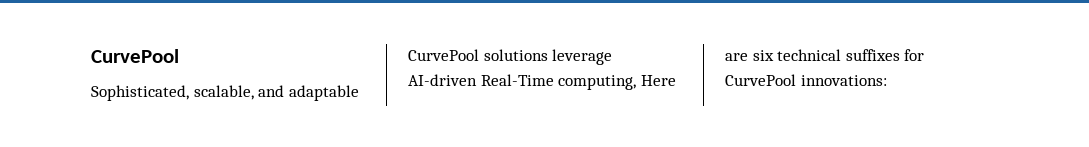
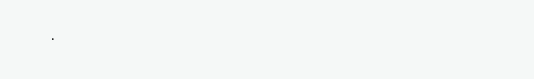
[91,49,179,63] [91,85,359,101] [408,49,613,65] [408,74,676,90] [725,49,925,61] [725,74,887,86] CurvePool // Sophisticated, scalable, and adaptable CurvePool solutions leverage AI-driven Real-Time computing, Here are six technical suffixes for CurvePool innovations: -> [51,38,55,40] .

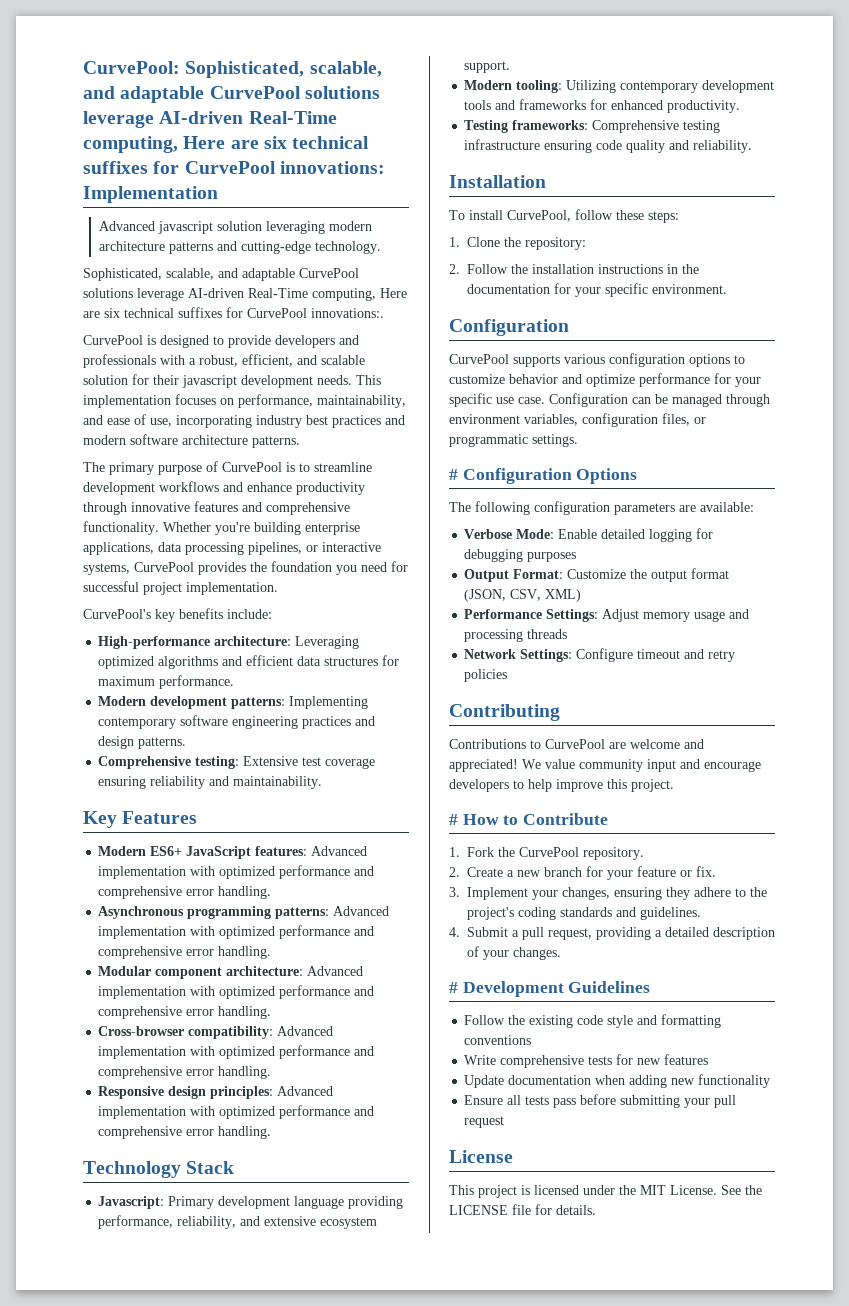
[51,38,55,40] . -> [83,61,382,78] [83,86,380,103] [83,111,337,128] [83,136,370,153] [83,161,385,174] [83,186,218,203] [98,221,372,234] [98,241,381,254] [83,268,359,281] [83,288,407,301] [83,307,384,318] [83,335,359,348] [83,354,365,368] [83,374,381,388] [83,394,406,408] [83,414,405,428] [83,434,300,448] [83,461,372,475] [83,481,365,495] [83,501,350,515] [83,521,360,535] [83,542,381,555] [83,561,408,575] [83,581,278,595] [83,608,272,622] [98,636,360,649] [98,655,400,669] [98,675,235,689] [98,696,369,709] [98,715,376,729] [98,736,187,749] [98,756,376,769] [98,776,323,789] [83,811,198,828] [98,846,368,859] [98,865,375,879] [98,886,272,899] [98,906,390,919] [98,925,375,939] [98,946,272,959] [98,966,364,979] [98,985,375,999] [98,1006,272,1019] [98,1026,334,1039] [98,1045,375,1059] [98,1066,272,1079] [98,1086,334,1099] [98,1105,375,1119] [98,1126,272,1139] [83,1161,235,1178] [98,1196,404,1209] [98,1215,378,1229] [464,61,511,73] [464,80,775,93] [464,99,741,113] [464,120,721,133] [464,139,753,153] [449,175,546,188] [449,209,679,223] [449,237,586,250] [449,264,699,274] [467,283,727,297] [449,319,569,336] [449,353,745,367] [449,373,761,387] [449,393,770,407] [449,413,706,427] [449,434,578,447] [449,468,638,484] [449,501,754,515] [464,528,714,542] [464,549,577,562] [464,568,730,582] [464,589,582,602] [464,609,750,622] [464,629,568,642] [464,648,736,662] [464,669,508,682] [449,704,560,721] [449,739,704,749] [449,759,761,772] [449,779,674,792] [449,813,609,825] [449,847,644,860] [449,866,716,880] [449,887,767,900] [467,907,701,920] [449,927,775,940] [467,946,561,960] [449,981,651,997] [464,1014,722,1028] [464,1035,532,1045] [464,1054,709,1068] [464,1074,771,1088] [464,1094,737,1108] [464,1116,505,1128] [449,1150,513,1163] [449,1185,762,1198] [449,1204,596,1215] CurvePool: Sophisticated, scalable, and adaptable CurvePool solutions leverage AI-driven Real-Time computing, Here are six technical suffixes for CurvePool innovations: Implementation // Advanced javascript solution leveraging modern architecture patterns and cutting-edge technology. // Sophisticated, scalable, and adaptable CurvePool solutions leverage AI-driven Real-Time computing, Here are six technical suffixes for CurvePool innovations:. // CurvePool is designed to provide developers and professionals with a robust, efficient, and scalable solution for their javascript development needs. This implementation focuses on performance, maintainability, and ease of use, incorporating industry best practices and modern software architecture patterns. // The primary purpose of CurvePool is to streamline development workflows and enhance productivity through innovative features and comprehensive functionality. Whether you're building enterprise applications, data processing pipelines, or interactive systems, CurvePool provides the foundation you need for successful project implementation. // CurvePool's key benefits include: // High-performance architecture: Leveraging optimized algorithms and efficient data structures for maximum performance. // Modern development patterns: Implementing contemporary software engineering practices and design patterns. // Comprehensive testing: Extensive test coverage ensuring reliability and maintainability. // Key Features // Modern ES6+ JavaScript features: Advanced implementation with optimized performance and comprehensive error handling. // Asynchronous programming patterns: Advanced implementation with optimized performance and comprehensive error handling. // Modular component architecture: Advanced implementation with optimized performance and comprehensive error handling. // Cross-browser compatibility: Advanced implementation with optimized performance and comprehensive error handling. // Responsive design principles: Advanced implementation with optimized performance and comprehensive error handling. // Technology Stack // Javascript: Primary development language providing performance, reliability, and extensive ecosystem support. // Modern tooling: Utilizing contemporary development tools and frameworks for enhanced productivity. // Testing frameworks: Comprehensive testing infrastructure ensuring code quality and reliability. // Installation // To install CurvePool, follow these steps: // 1. Clone the repository: // 2. Follow the installation instructions in the documentation for your specific environment. // Configuration // CurvePool supports various configuration options to customize behavior and optimize performance for your specific use case. Configuration can be managed through environment variables, configuration files, or programmatic settings. // # Configuration Options // The following configuration parameters are available: // Verbose Mode: Enable detailed logging for debugging purposes // Output Format: Customize the output format (JSON, CSV, XML) // Performance Settings: Adjust memory usage and processing threads // Network Settings: Configure timeout and retry policies // Contributing // Contributions to CurvePool are welcome and appreciated! We value community input and encourage developers to help improve this project. // # How to Contribute // 1. Fork the CurvePool repository. // 2. Create a new branch for your feature or fix. // 3. Implement your changes, ensuring they adhere to the project's coding standards and guidelines. // 4. Submit a pull request, providing a detailed description of your changes. // # Development Guidelines // Follow the existing code style and formatting conventions // Write comprehensive tests for new features // Update documentation when adding new functionality // Ensure all tests pass before submitting your pull request // License // This project is licensed under the MIT License. See the LICENSE file for details.

